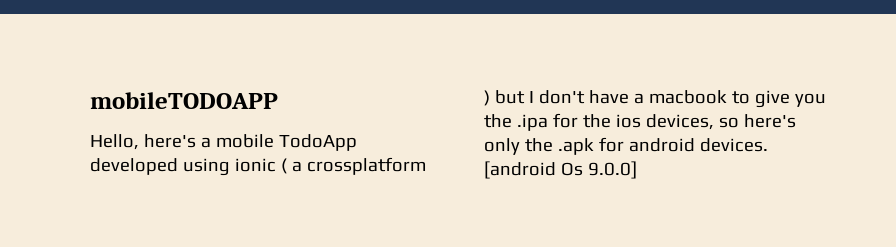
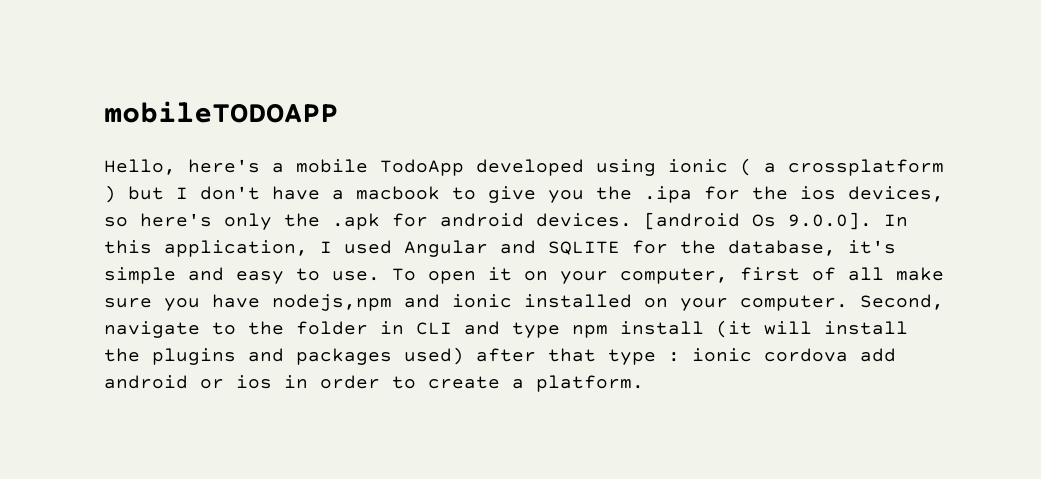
[587,161,637,179] 9.0.0] -> [788,212,908,230] [104,240,896,257] [104,267,944,284] [104,294,944,311] [104,320,908,338] [104,347,896,365] [104,375,644,392] 9.0.0]. In this application, I used Angular and SQLITE for the database, it's simple and easy to use. To open it on your computer, first of all make sure you have nodejs,npm and ionic installed on your computer. Second, navigate to the folder in CLI and type npm install (it will install the plugins and packages used) after that type : ionic cordova add android or ios in order to create a platform.

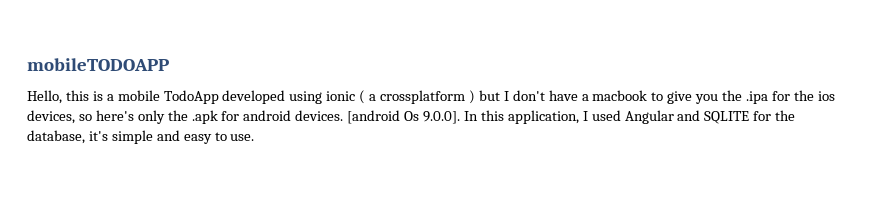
[188,159,260,173] here's -> [65,90,103,101] this is
[392,267,944,284] [104,294,944,311] [104,320,908,338] [104,347,896,365] [104,375,644,392] To open it on your computer, first of all make sure you have nodejs,npm and ionic installed on your computer. Second, navigate to the folder in CLI and type npm install (it will install the plugins and packages used) after that type : ionic cordova add android or ios in order to create a platform. -> (255, 137) none

